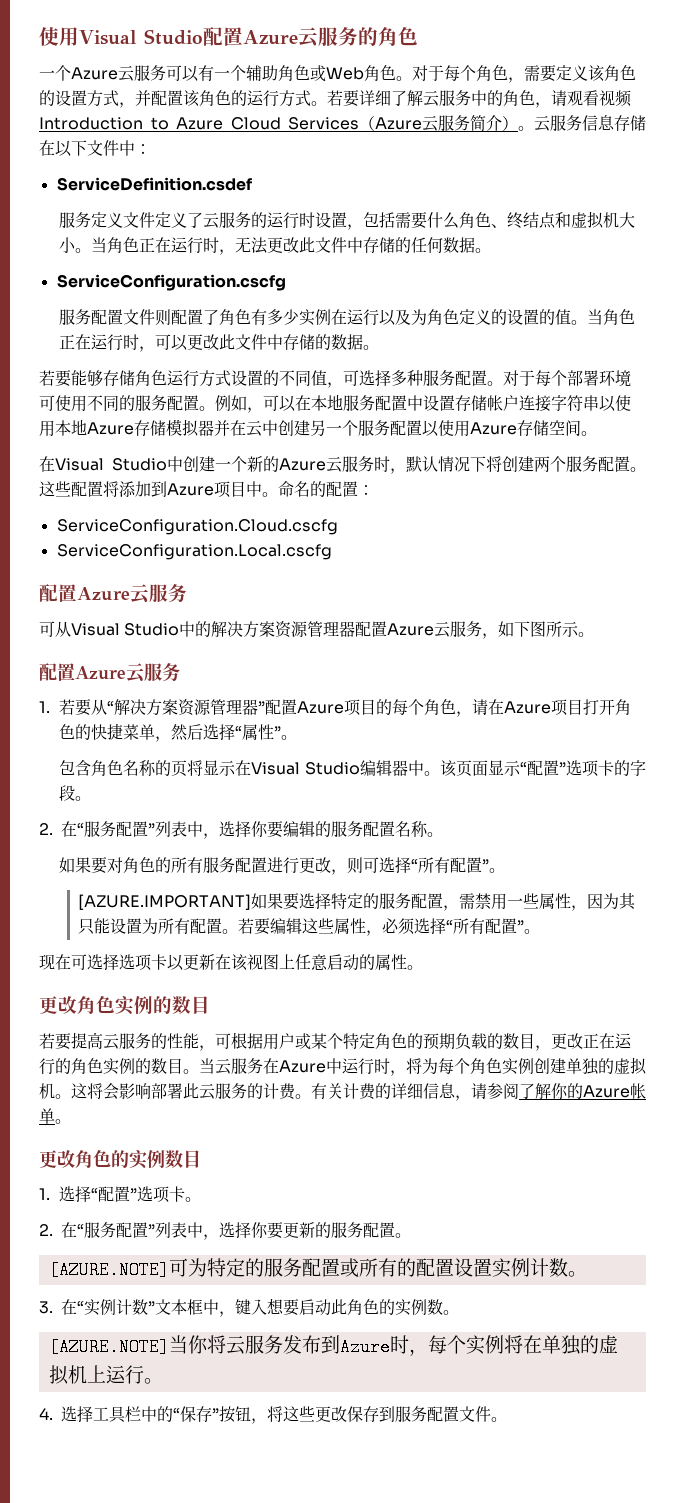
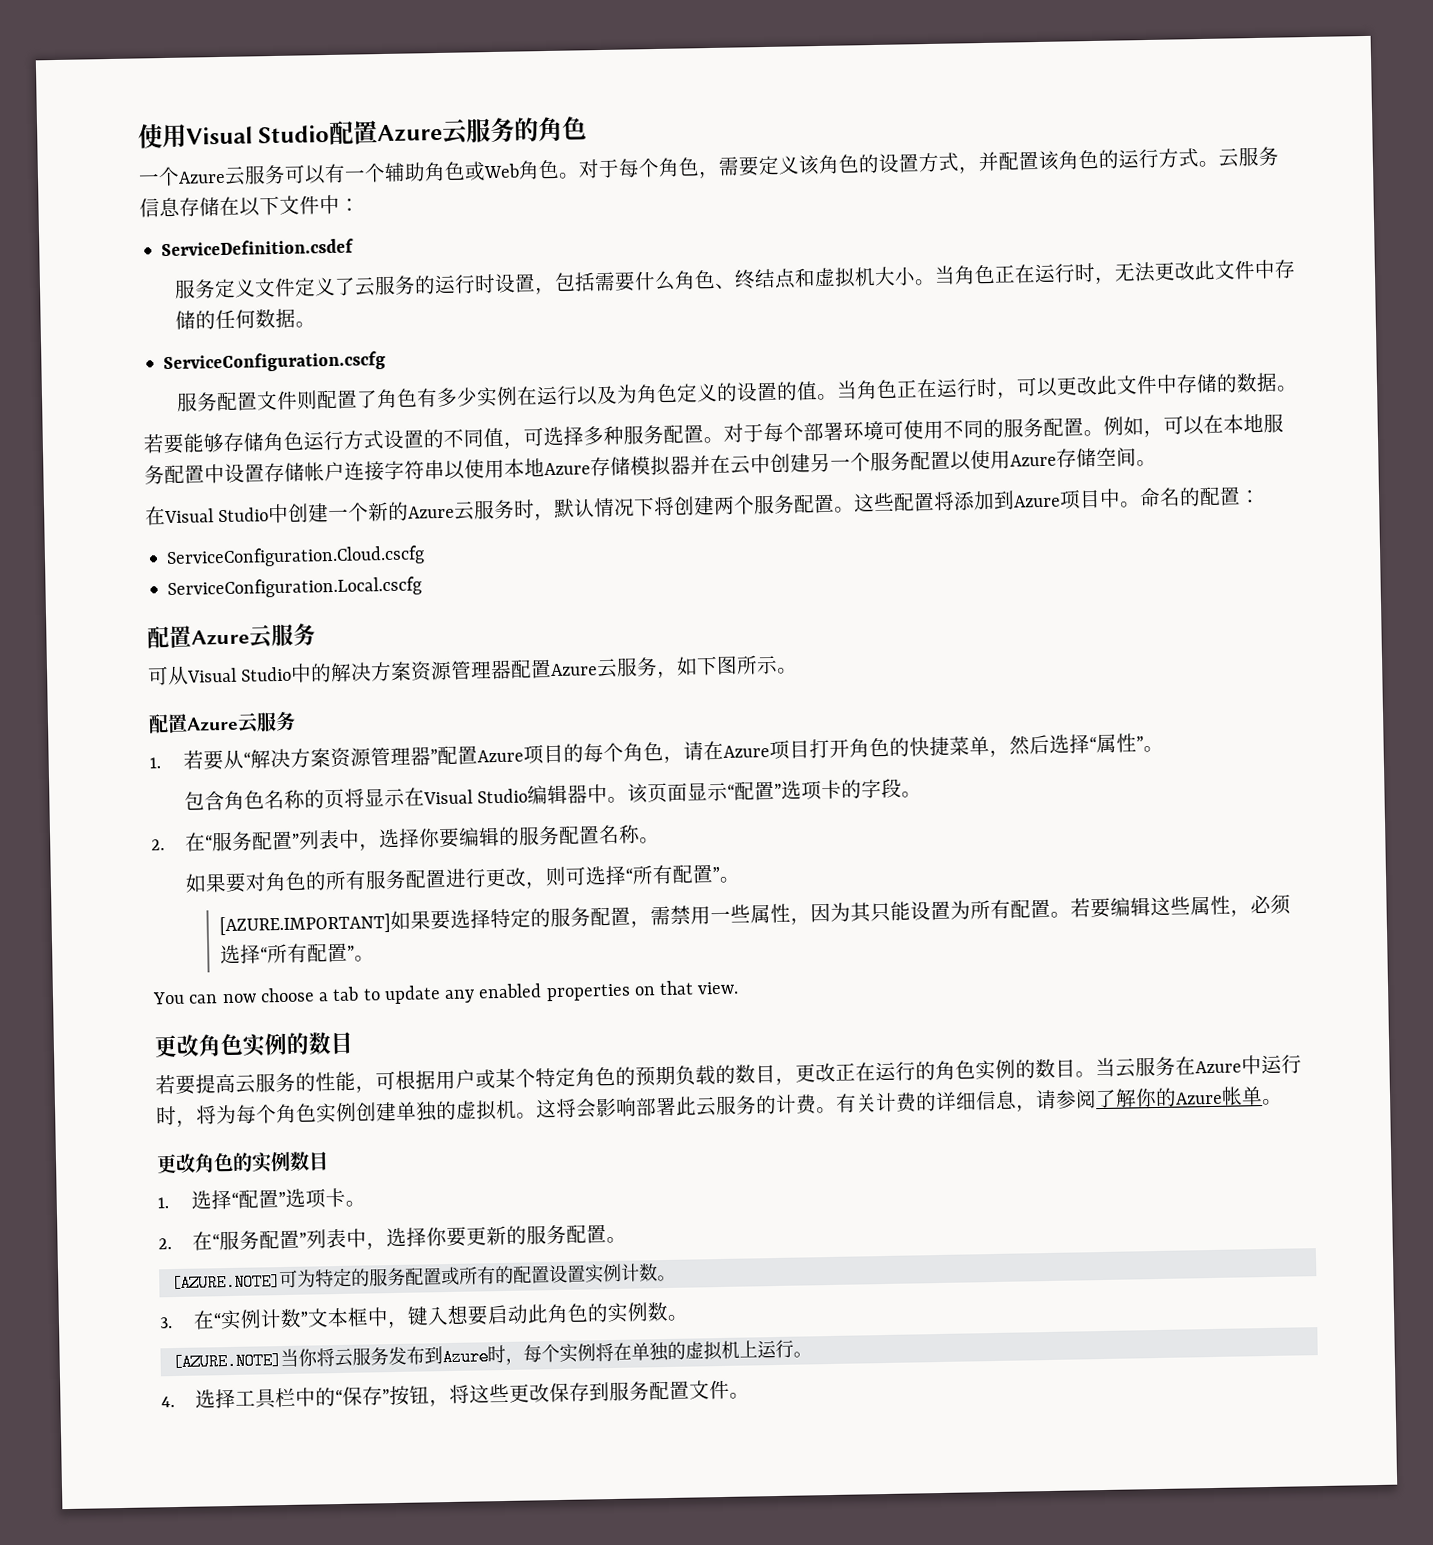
[327,90,632,108] [39,115,534,132] 若要详细了解云服务中的角色，请观看视频Introduction to Azure Cloud Services（Azure云服务简介）。 -> (1219, 164) none
[39,954,423,971] 现在可选择选项卡以更新在该视图上任意启动的属性。 -> [152,980,740,1005] You can now choose a tab to update any enabled properties on that view.

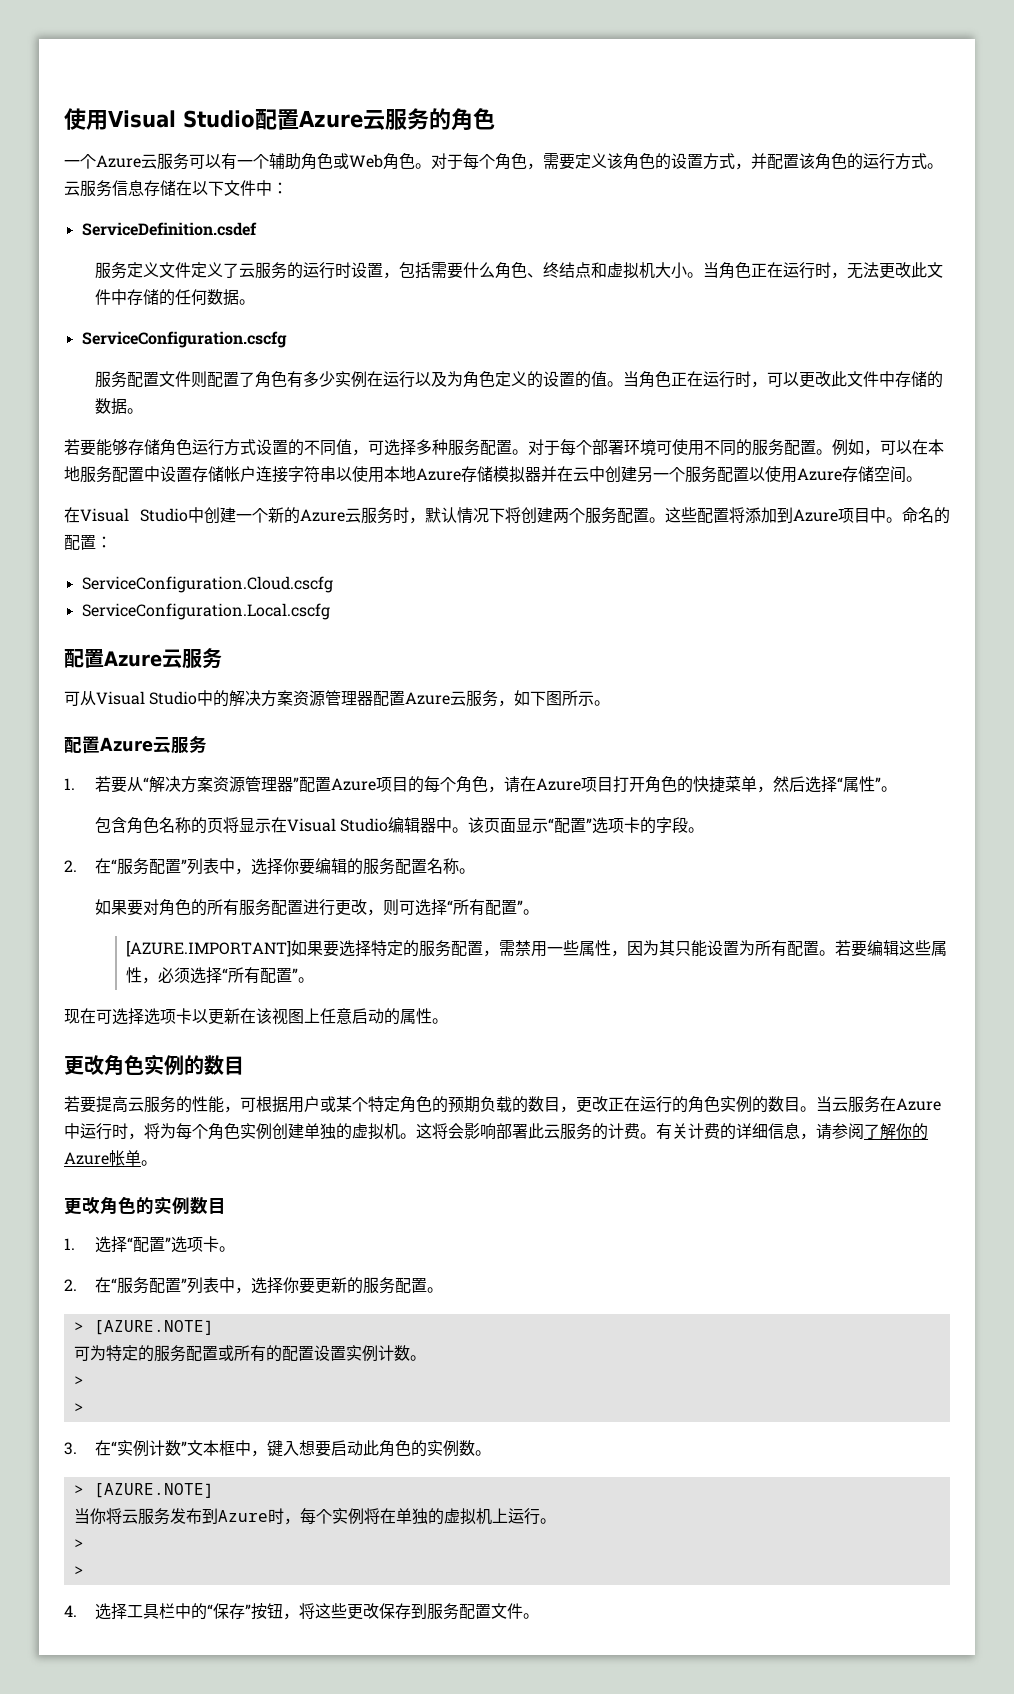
[152,980,740,1005] You can now choose a tab to update any enabled properties on that view. -> [64,1008,448,1025] 现在可选择选项卡以更新在该视图上任意启动的属性。
[170,1273,281,1293] [AZURE.NOTE] -> [73,1320,214,1335] > [AZURE.NOTE] //
(676, 1278) none -> [73,1376,84,1386] [73,1403,84,1413] // > // >
[171,1352,282,1372] [AZURE.NOTE] -> [73,1483,214,1498] > [AZURE.NOTE] //
(812, 1354) none -> [73,1539,84,1549] [73,1566,84,1576] // > // >

